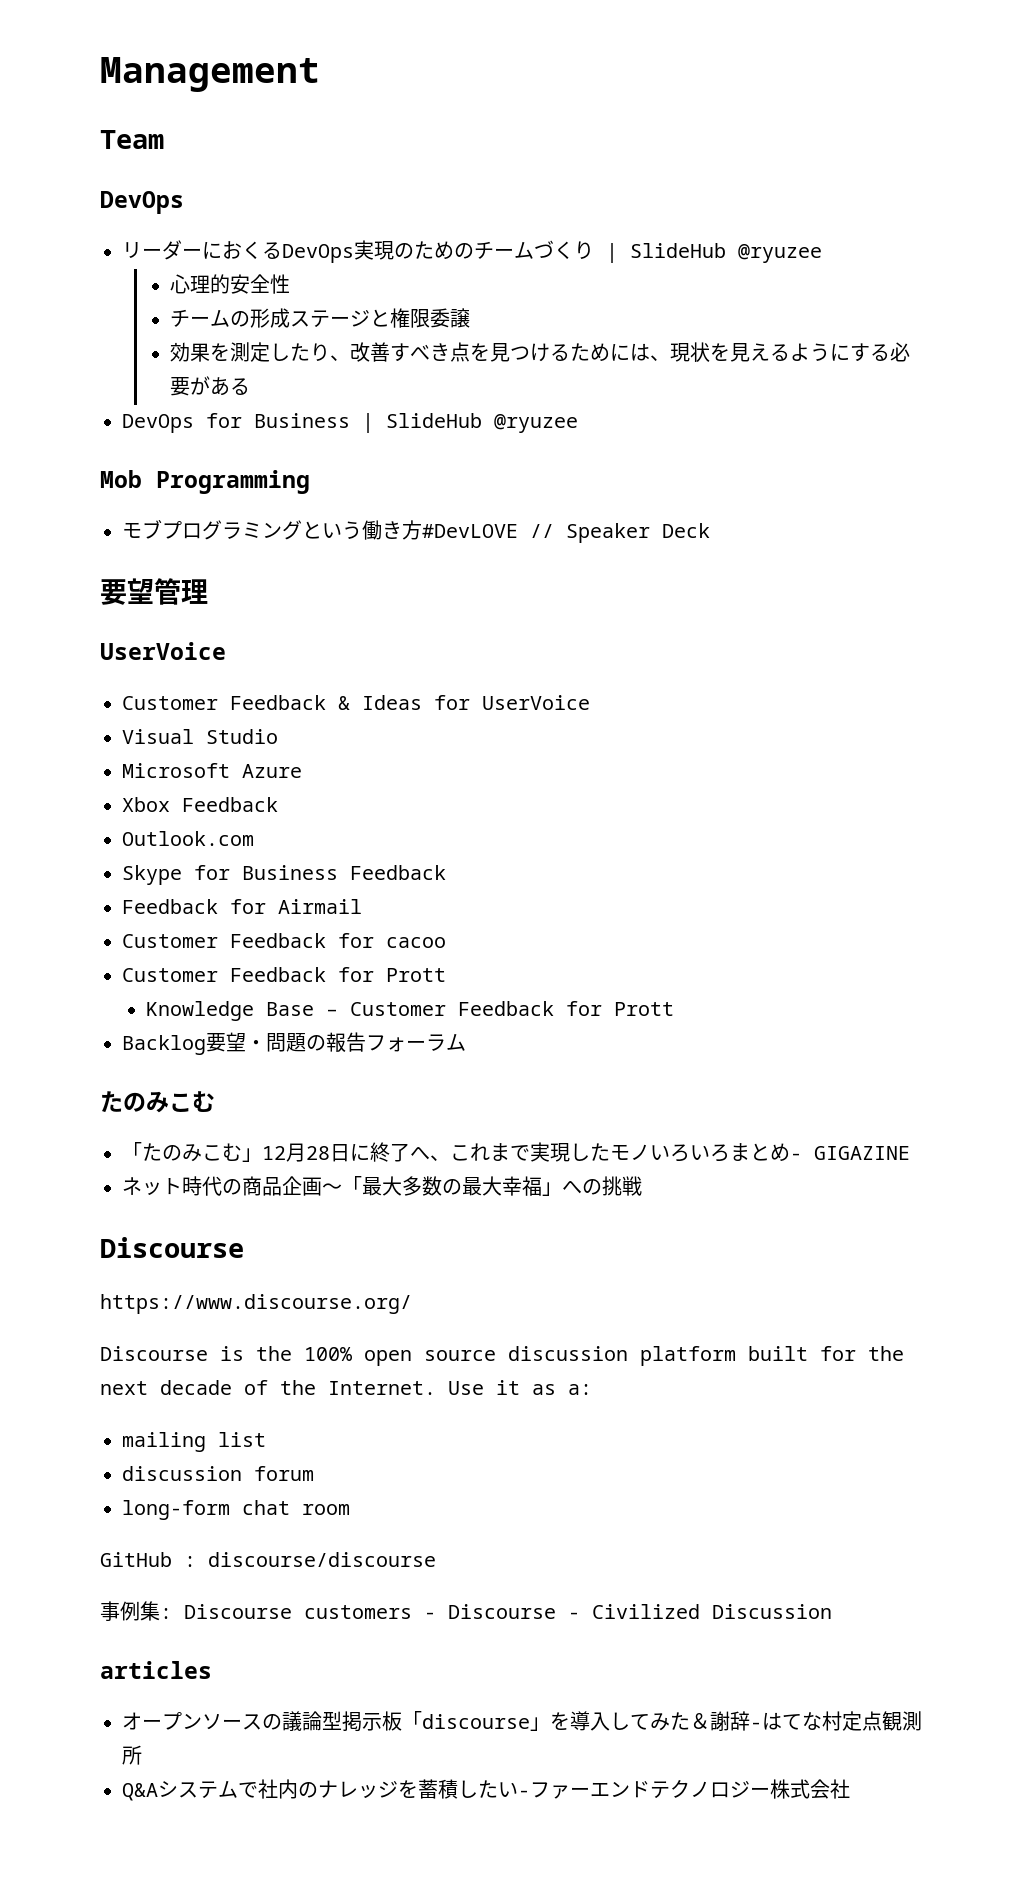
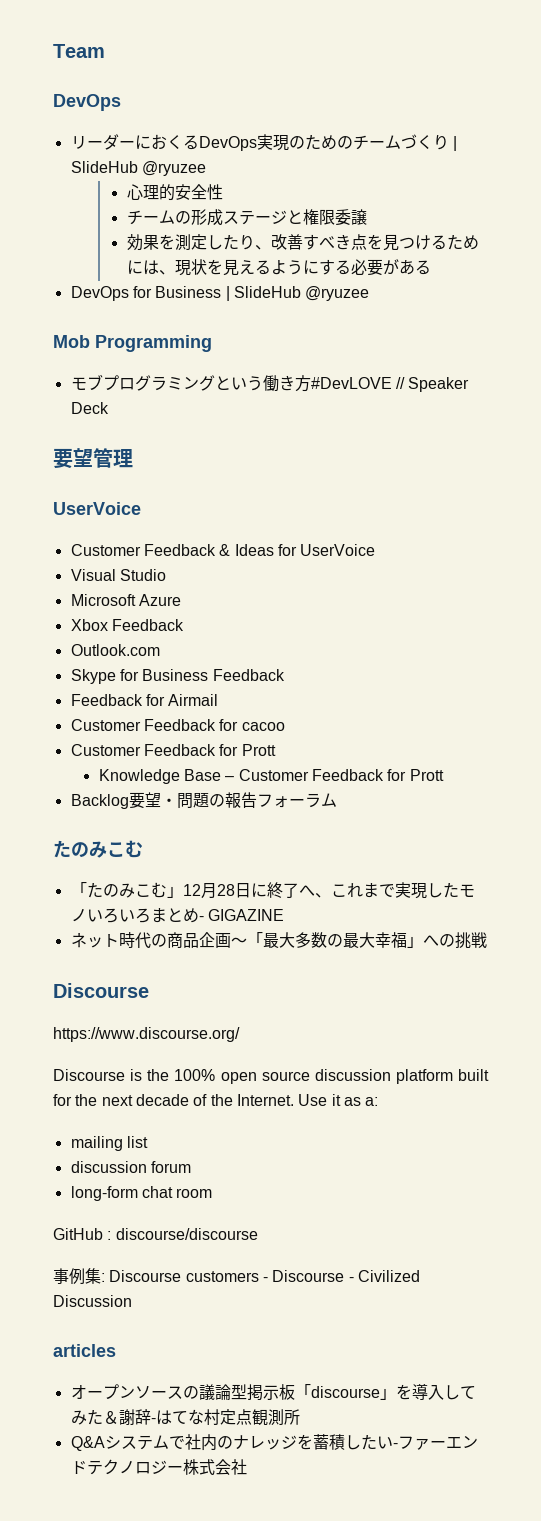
[100,57,320,92] Management // -> (53, 51) none

